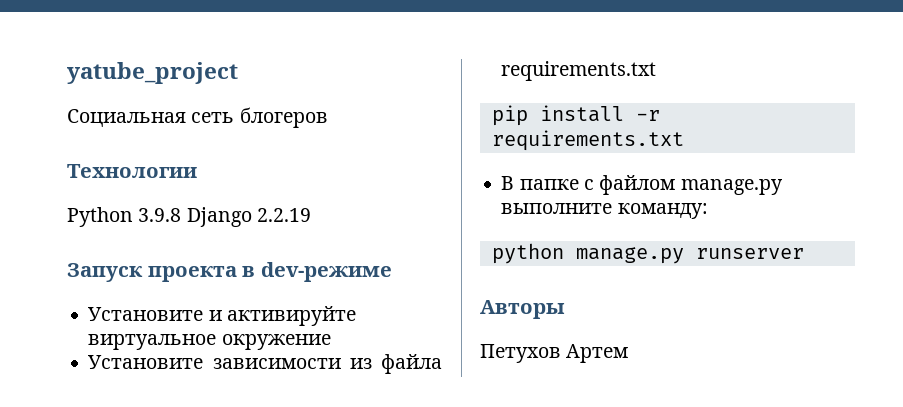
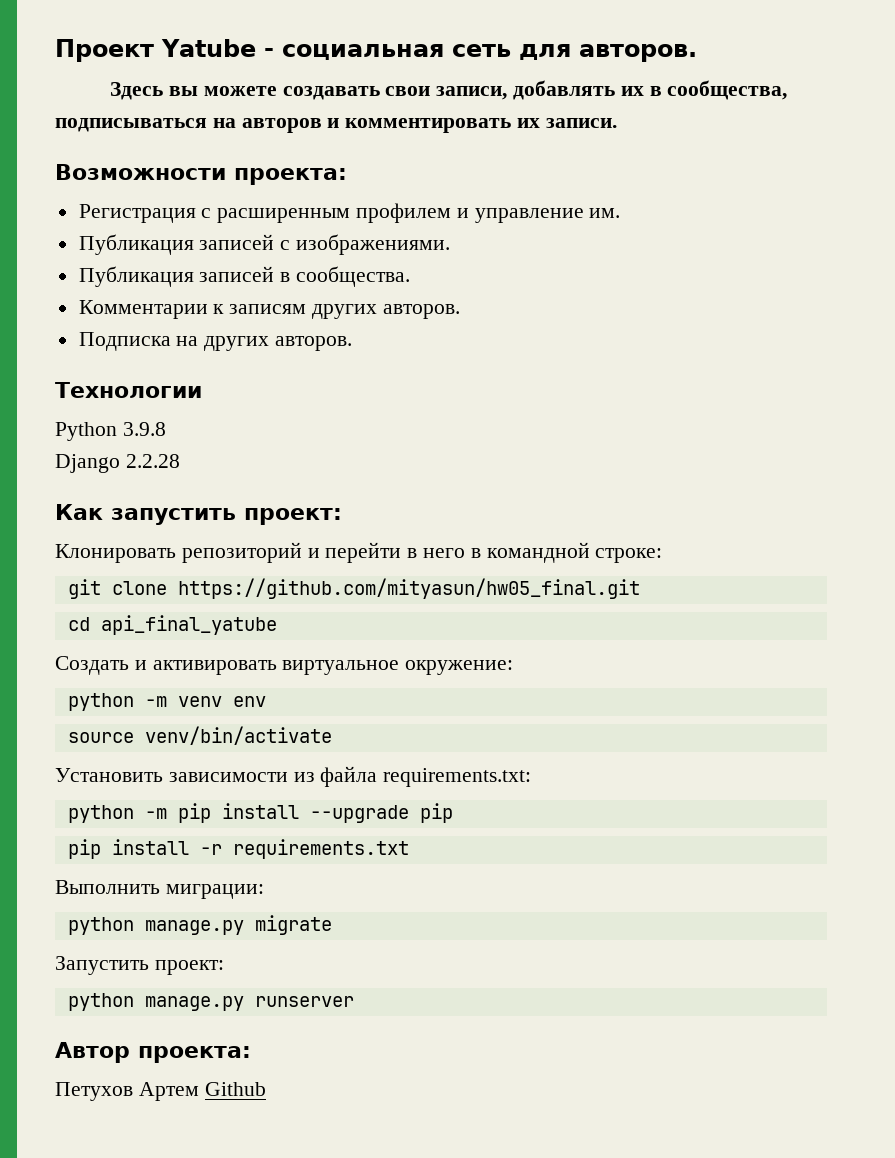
[67,62,238,84] [67,107,328,128] [67,164,197,178] [67,207,311,227] [67,262,392,282] [88,306,356,326] [88,334,331,350] [88,354,442,374] [501,61,657,81] [491,105,660,126] [491,130,684,151] [501,175,783,195] [501,203,708,219] yatube_project // Социальная сеть блогеров // Технологии // Python 3.9.8 Django 2.2.19 // Запуск проекта в dev-режиме // Установите и активируйте виртуальное окружение // Установите зависимости из файла requirements.txt // pip install -r requirements.txt // В папке с файлом manage.py выполните команду: -> [55,39,697,62] [110,80,788,100] [55,118,617,133] [55,164,347,185] [78,203,621,223] [78,234,451,255] [78,266,411,287] [78,300,460,319] [78,332,353,351] [55,382,202,398] [55,422,166,441] [55,454,180,473] [55,504,342,525] [55,542,663,563] [67,578,640,599] [67,615,277,635] [55,656,514,675] [67,693,266,711] [67,726,332,745] [55,766,532,787] [67,803,453,823] [67,839,409,859] [55,880,264,899] [67,915,332,935] [55,956,224,975] Проект Yatube - социальная сеть для авторов. // Здесь вы можете создавать свои записи, добавлять их в сообщества, подписываться на авторов и комментировать их записи. // Возможности проекта: // Регистрация с расширенным профилем и управление им. // Публикация записей с изображениями. // Публикация записей в сообщества. // Комментарии к записям других авторов. // Подписка на других авторов. // Технологии // Python 3.9.8 // Django 2.2.28 // Как запустить проект: // Клонировать репозиторий и перейти в него в командной строке: // git clone https://github.com/mityasun/hw05_final.git // cd api_final_yatube // Cоздать и активировать виртуальное окружение: // python -m venv env // source venv/bin/activate // Установить зависимости из файла requirements.txt: // python -m pip install --upgrade pip // pip install -r requirements.txt // Выполнить миграции: // python manage.py migrate // Запустить проект:
[480,300,565,319] Авторы -> [55,1042,251,1063] Автор проекта:
(629, 353) none -> [204,1082,266,1096] Github

